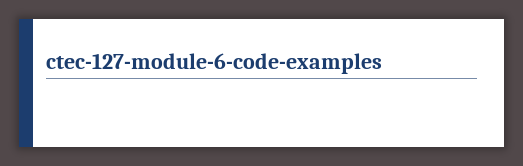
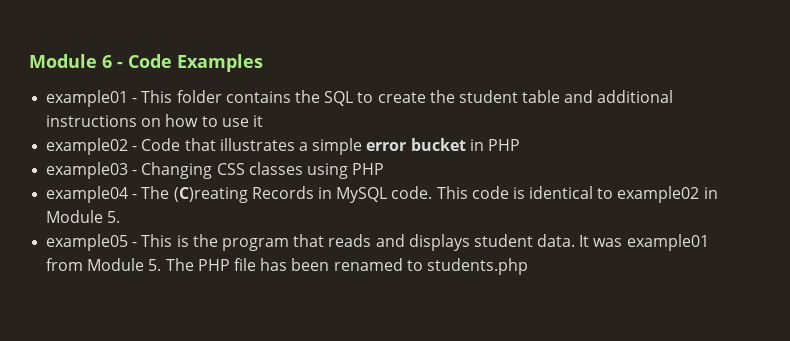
[46,53,382,74] ctec-127-module-6-code-examples -> [29,54,263,72] [46,90,674,107] [46,114,263,127] [46,138,520,155] [46,162,385,179] [46,186,718,203] [46,210,121,223] [46,234,709,251] [46,258,528,275] Module 6 - Code Examples // example01 - This folder contains the SQL to create the student table and additional instructions on how to use it // example02 - Code that illustrates a simple error bucket in PHP // example03 - Changing CSS classes using PHP // example04 - The (C)reating Records in MySQL code. This code is identical to example02 in Module 5. // example05 - This is the program that reads and displays student data. It was example01 from Module 5. The PHP file has been renamed to students.php

